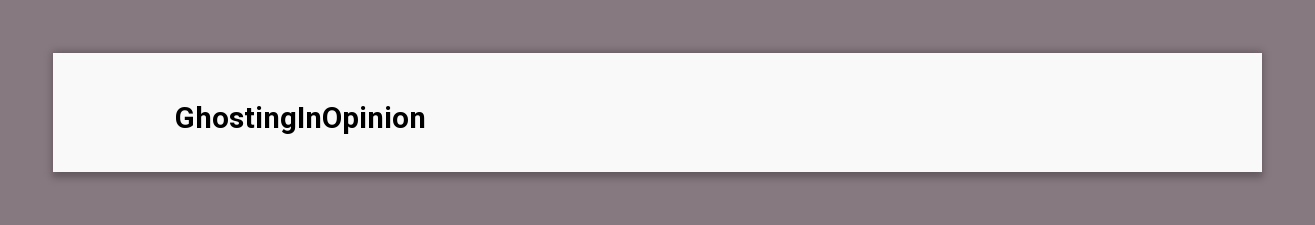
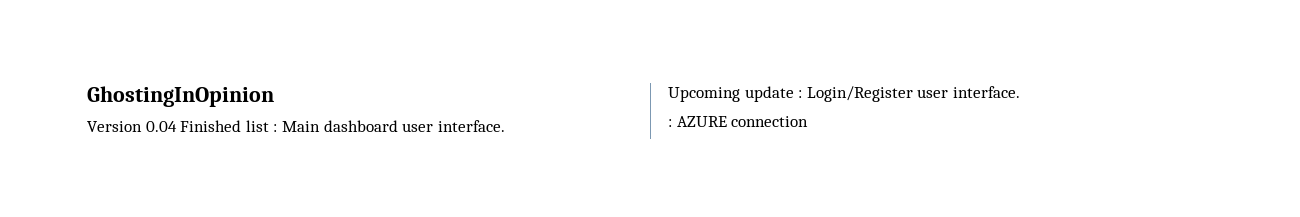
(426, 120) none -> [87,120,505,132] [668,86,1020,102] [668,116,809,127] // Version 0.04 Finished list : Main dashboard user interface. // Upcoming update : Login/Register user interface. // : AZURE connection

